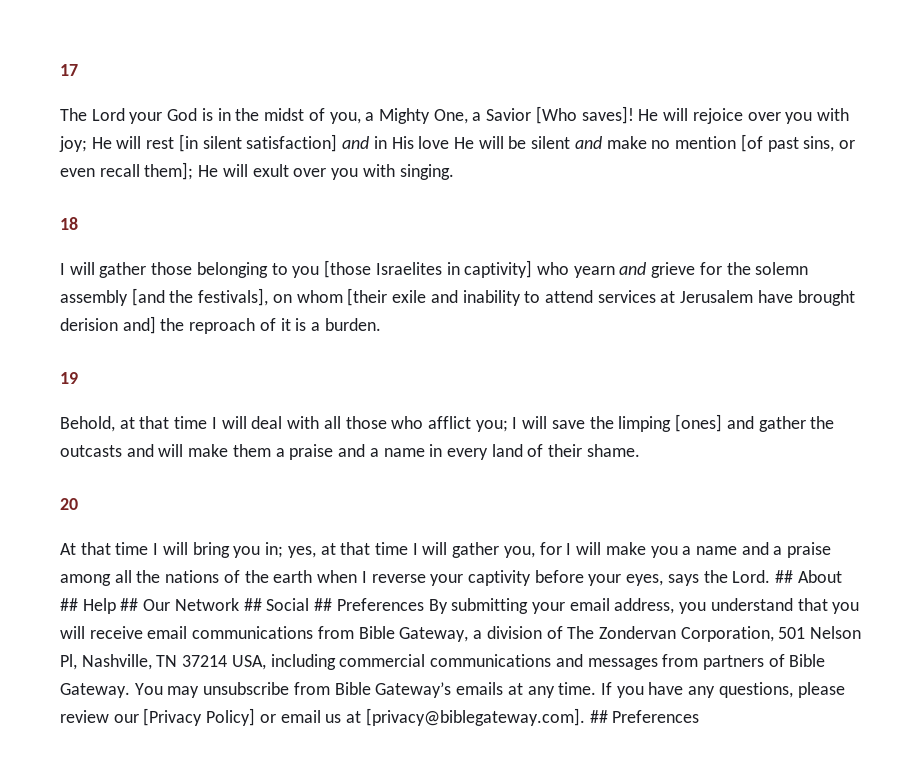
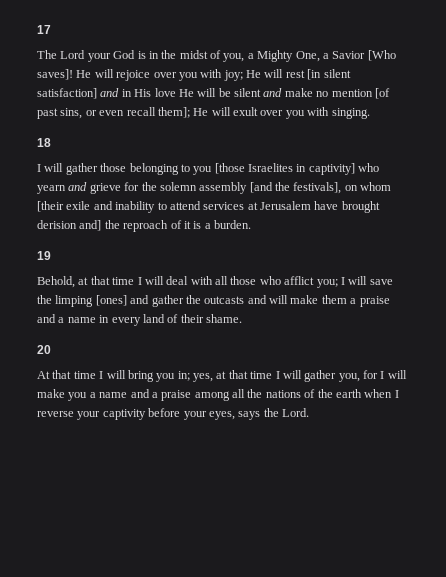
[775,570,842,583] [60,598,860,614] [60,626,862,642] [60,654,826,670] [60,682,845,698] [60,708,700,726] ## About ## Help ## Our Network ## Social ## Preferences By submitting your email address, you understand that you will receive email communications from Bible Gateway, a division of The Zondervan Corporation, 501 Nelson Pl, Nashville, TN 37214 USA, including commercial communications and messages from partners of Bible Gateway. You may unsubscribe from Bible Gateway’s emails at any time. If you have any questions, please review our [Privacy Policy] or email us at [privacy@biblegateway.com]. ## Preferences -> (309, 412) none

